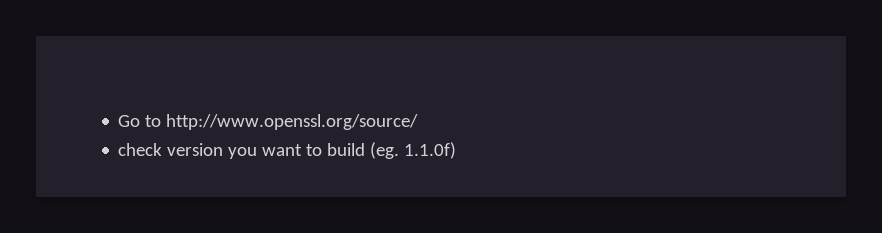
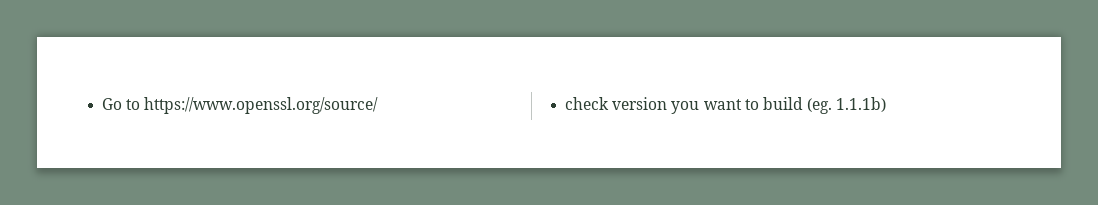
[166,114,419,130] http://www.openssl.org/source/ -> [144,97,379,114] https://www.openssl.org/source/
[404,142,457,159] 1.1.0f) -> [836,97,887,112] 1.1.1b)

